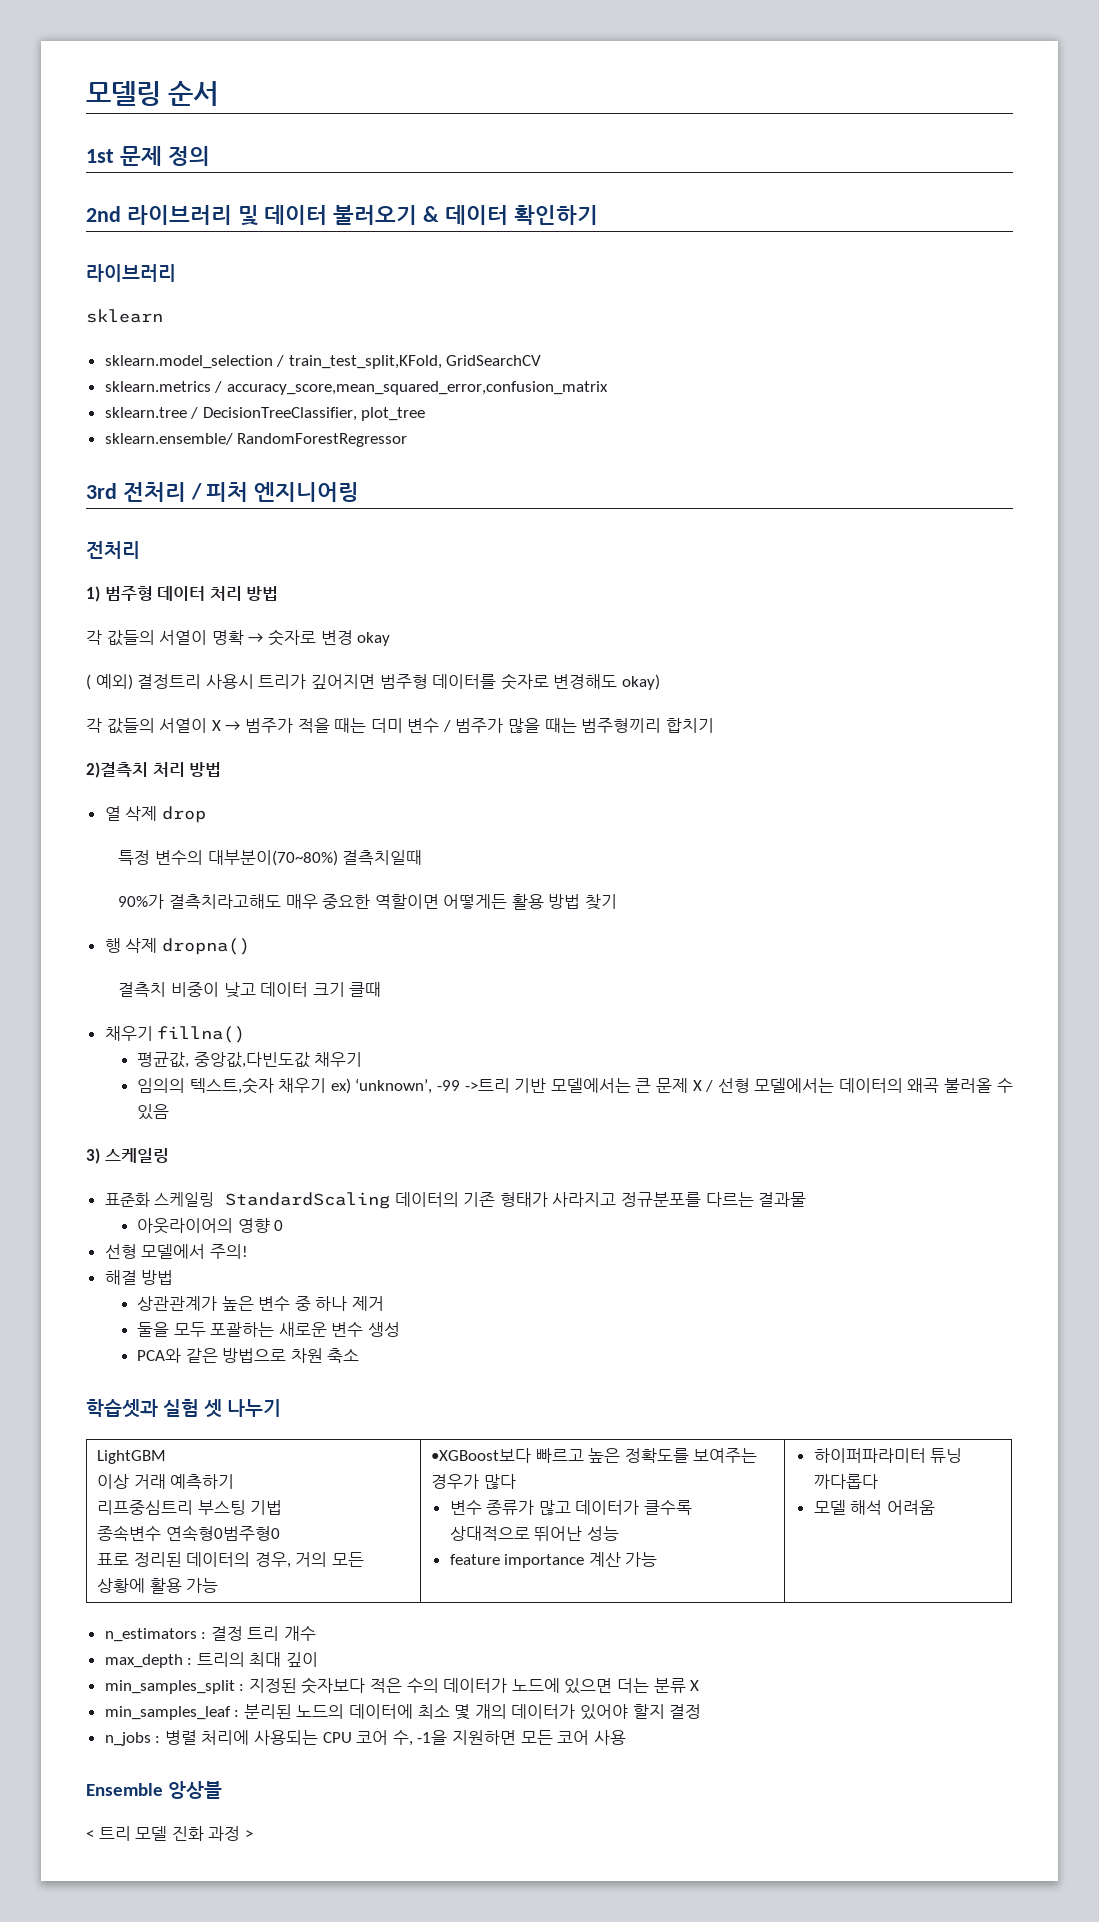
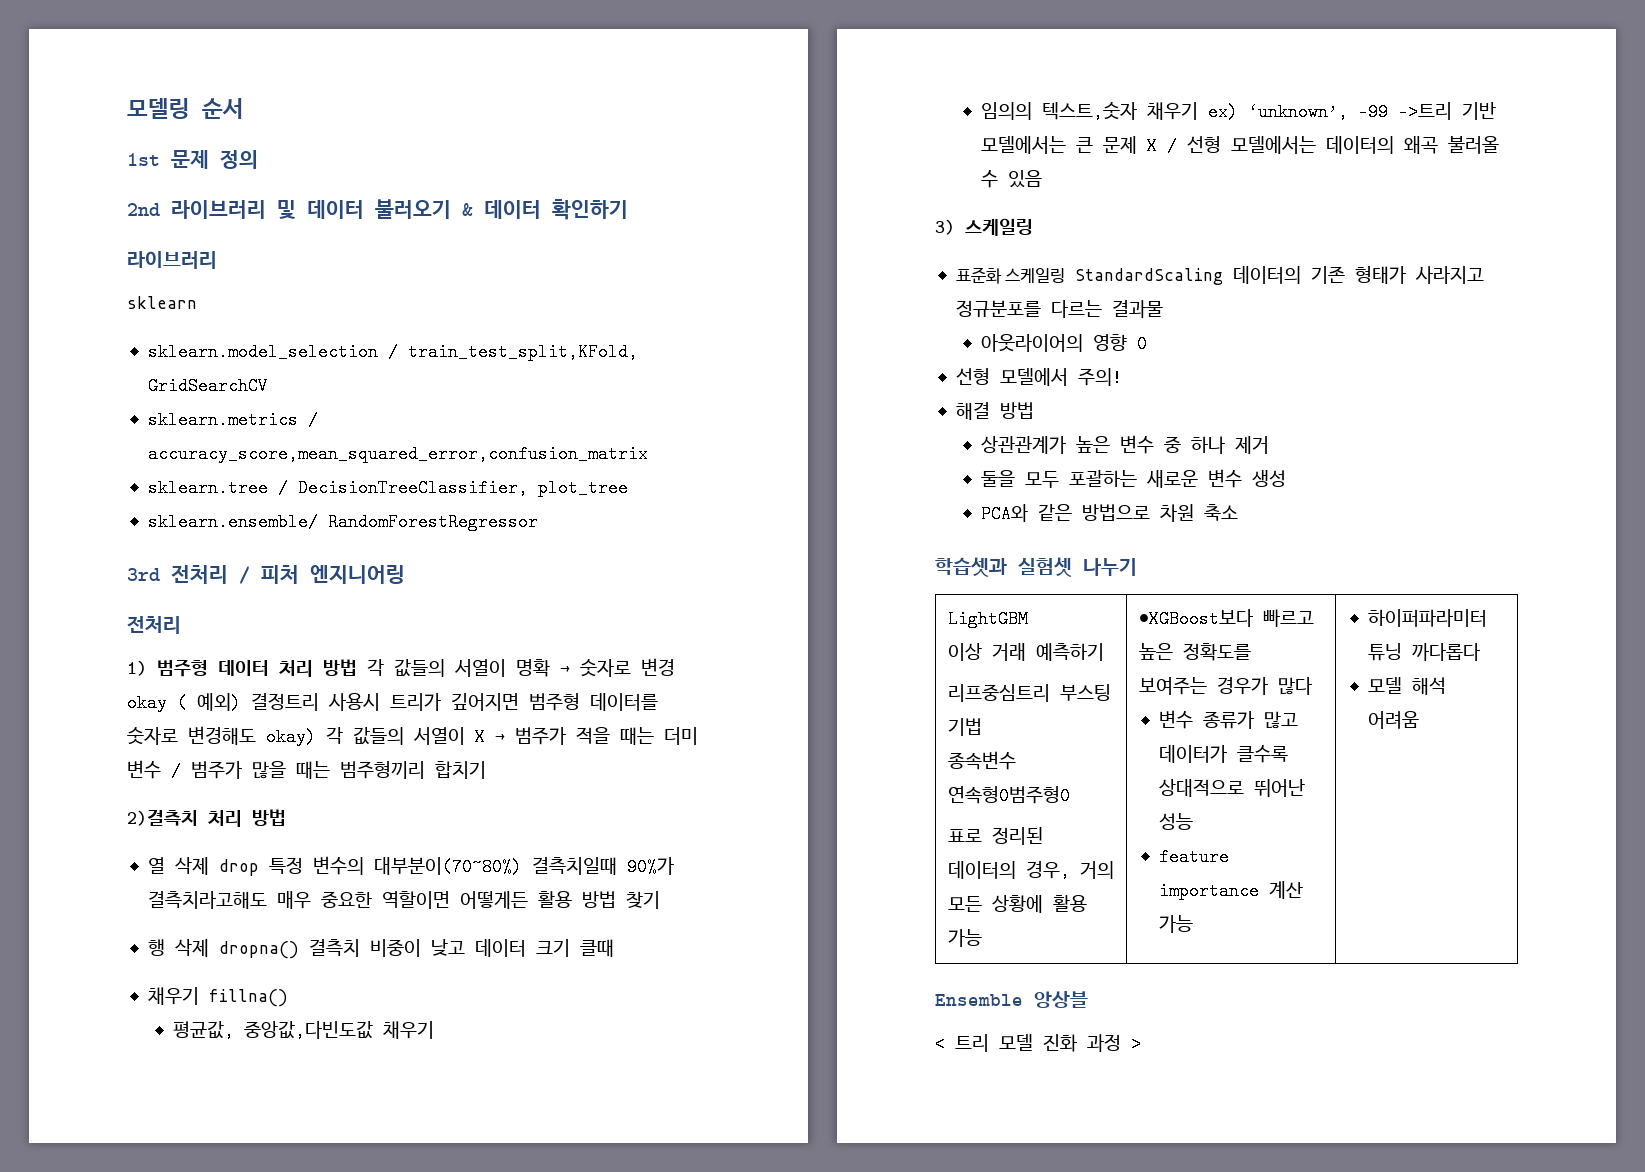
(279, 593) // -> (357, 667) none
(391, 639) // -> (167, 703) none
(660, 682) // -> (316, 737) none
(206, 814) // -> (259, 867) none
(423, 857) // -> (617, 866) none
(250, 946) // -> (299, 950) none
[163,1399,223,1418] 실험 셋 -> [1018,557,1072,577] 실험셋
[104,1626,317,1642] [104,1652,319,1668] [104,1677,700,1694] [104,1704,702,1720] [104,1730,626,1746] // n_estimators : 결정 트리 개수 // max_depth : 트리의 최대 깊이 // min_samples_split : 지정된 숫자보다 적은 수의 데이터가 노드에 있으면 더는 분류 X // min_samples_leaf : 분리된 노드의 데이터에 최소 몇 개의 데이터가 있어야 할지 결정 // n_jobs : 병렬 처리에 사용되는 CPU 코어 수, -1을 지원하면 모든 코어 사용 -> (1420, 720) none

